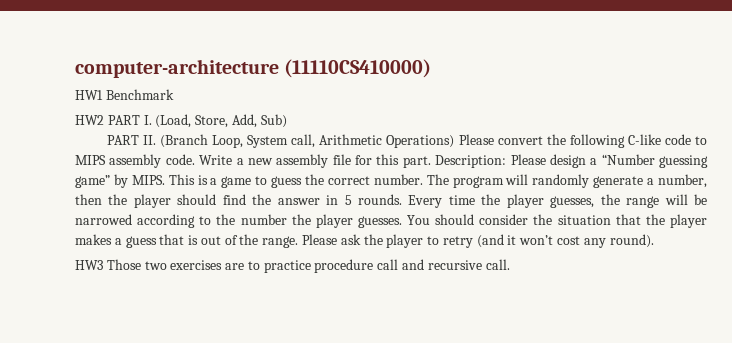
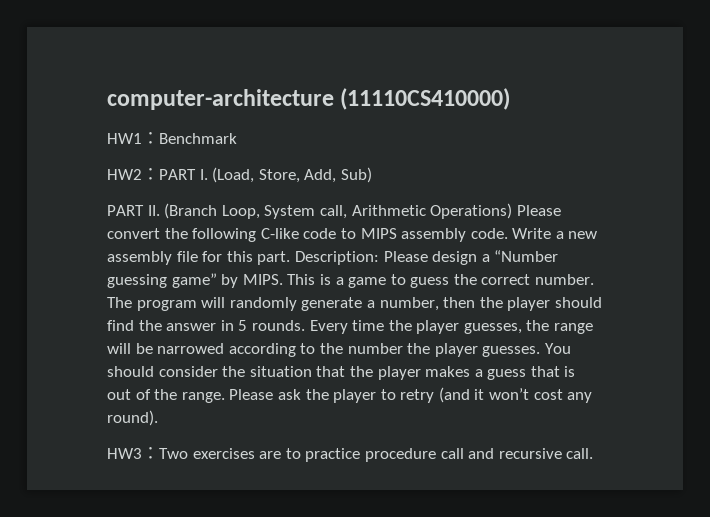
(103, 95) none -> [142,132,159,144] ：
(104, 120) none -> [142,168,159,180] ：
[106,259,167,270] Those two -> [142,447,188,459] ：Two

